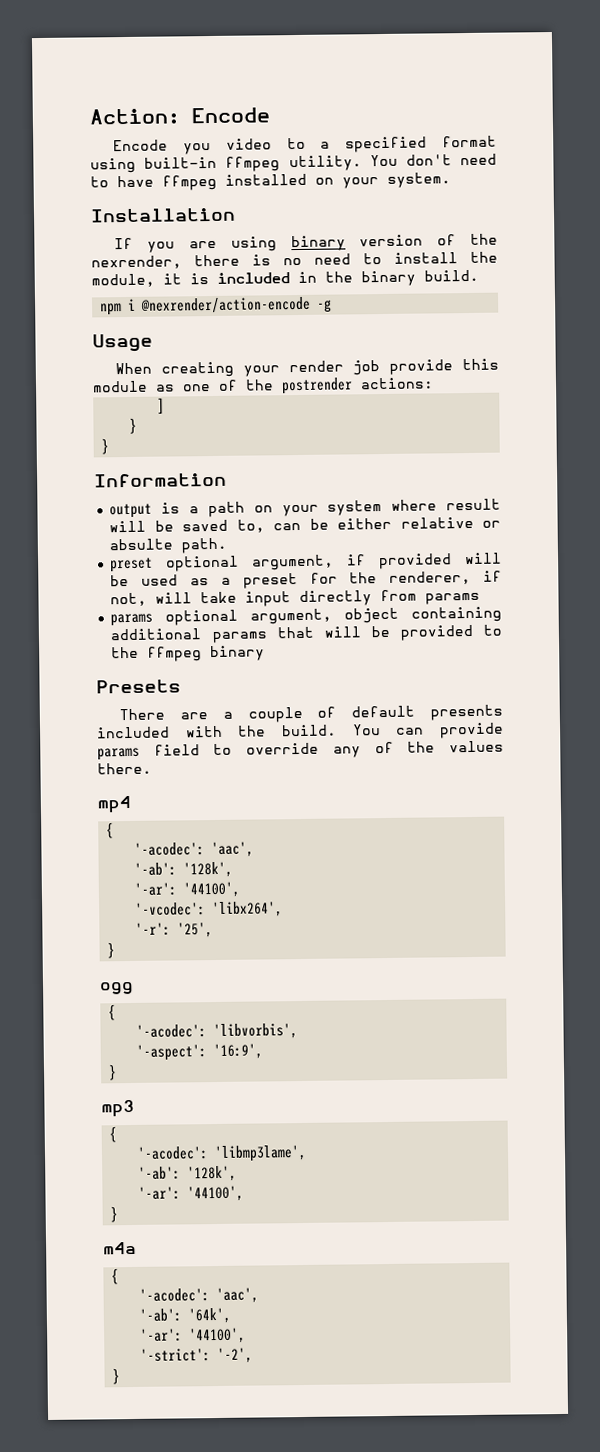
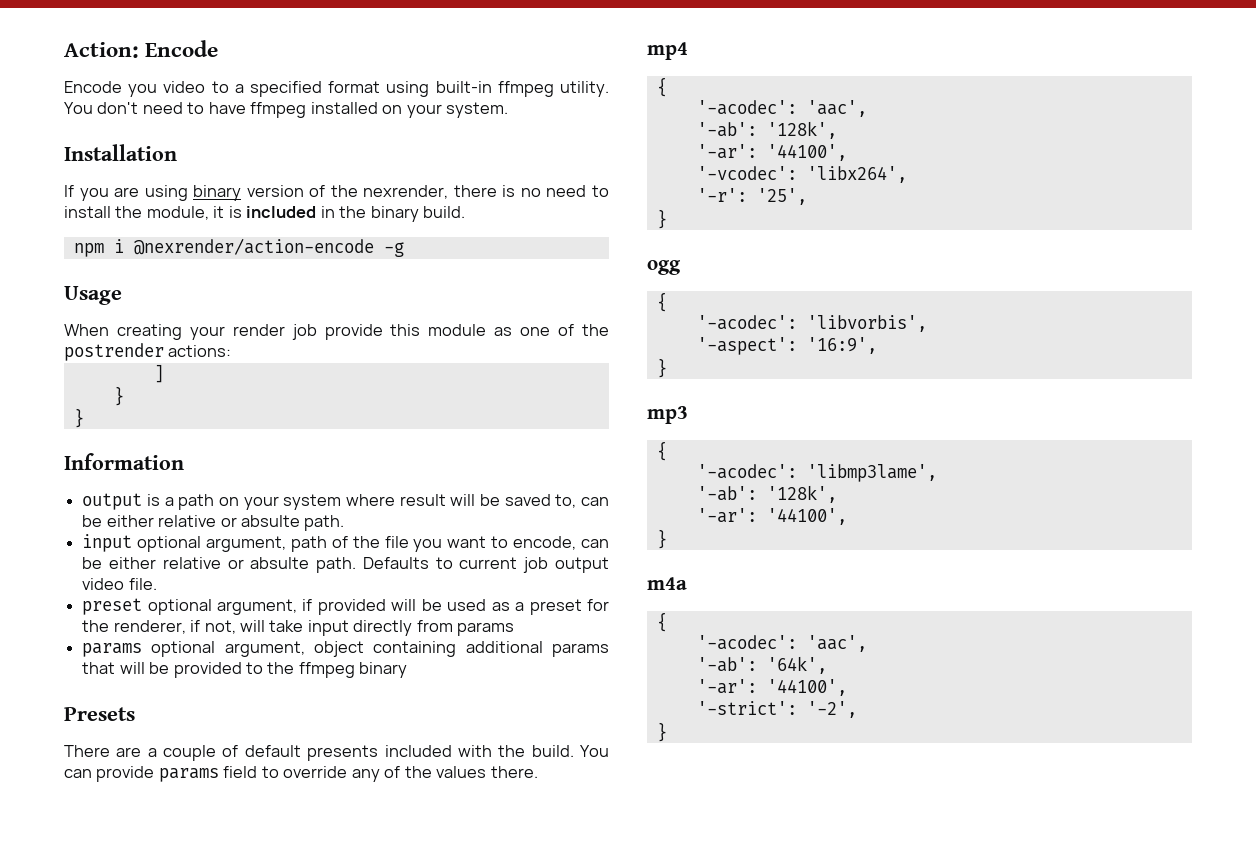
(228, 545) none -> [82,534,609,552] [82,557,610,573] [82,578,157,590] // input optional argument, path of the file you want to encode, can be either relative or absulte path. Defaults to current job output video file.

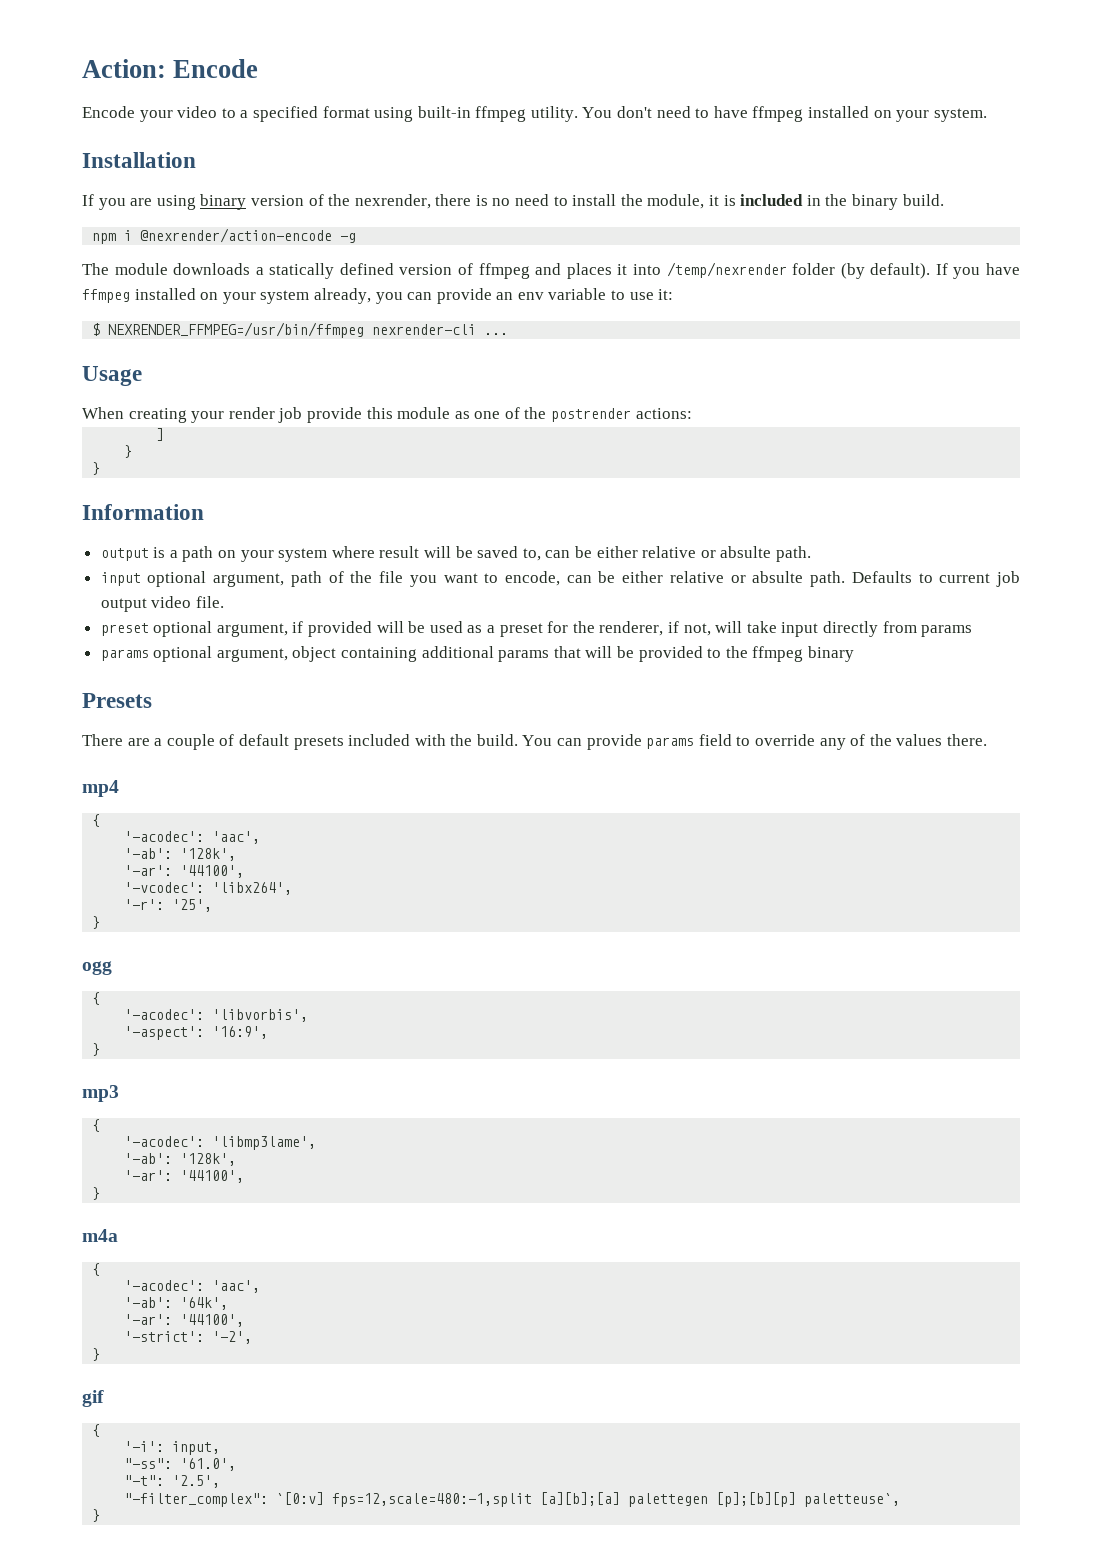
[128,84,158,97] you -> [139,110,173,122] your
(404, 249) none -> [82,262,1020,279] [82,288,674,304] [92,322,509,338] // The module downloads a statically defined version of ffmpeg and places it into /temp/nexrender folder (by default). If you have ffmpeg installed on your system already, you can provide an env variable to use it: // $ NEXRENDER_FFMPEG=/usr/bin/ffmpeg nexrender-cli ...
[307,745,379,761] presents -> [293,736,344,750] presets
(667, 732) none -> [82,1390,104,1407] [92,1424,101,1437] [124,1441,221,1455] [124,1458,237,1471] [124,1475,221,1488] [124,1492,901,1507] [92,1509,101,1522] // gif // { // '-i': input, // "-ss": '61.0', // "-t": '2.5', // "-filter_complex": `[0:v] fps=12,scale=480:-1,split [a][b];[a] palettegen [p];[b][p] paletteuse`, // }

